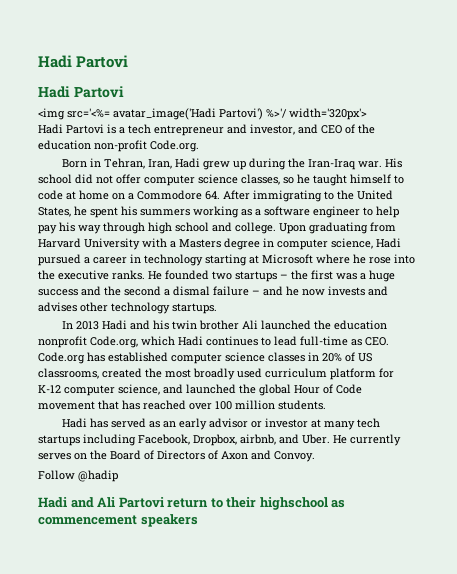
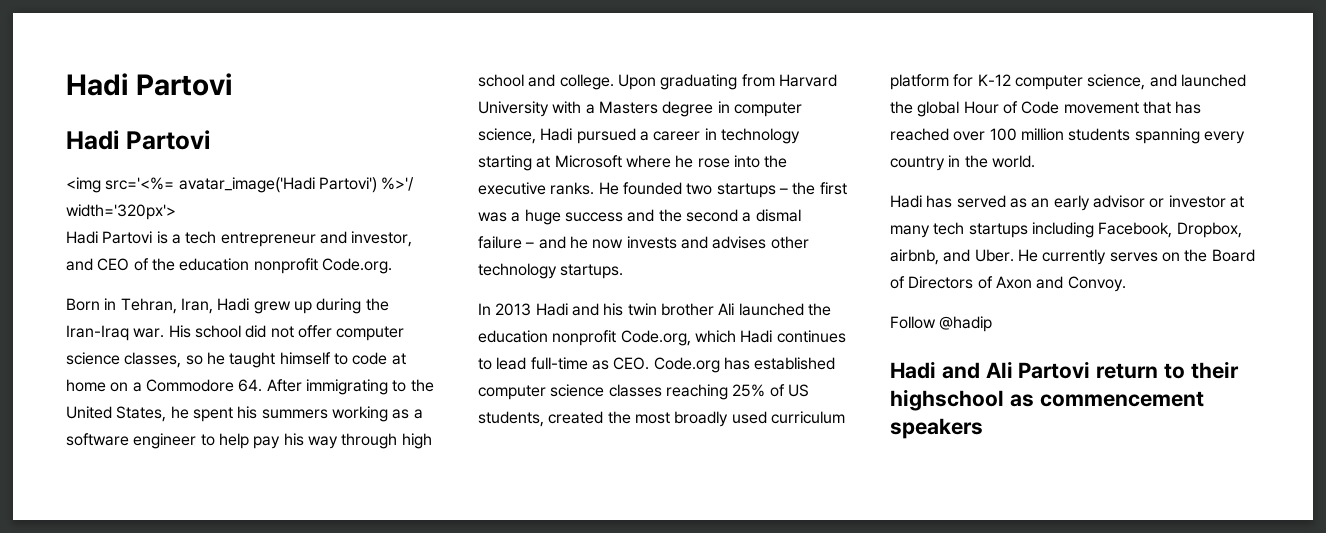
[94,140,147,152] non-profit -> [253,258,318,274] nonprofit
[308,352,342,362] in 20% -> [665,384,766,400] reaching 25%
[38,368,99,379] classrooms, -> [478,411,544,427] students,
[278,400,326,410] students. -> [1068,128,1245,144] [890,155,1035,171] students spanning every country in the world.

